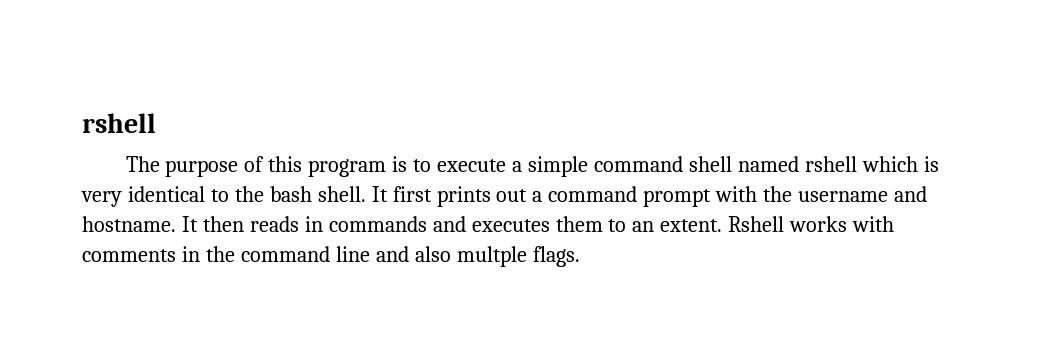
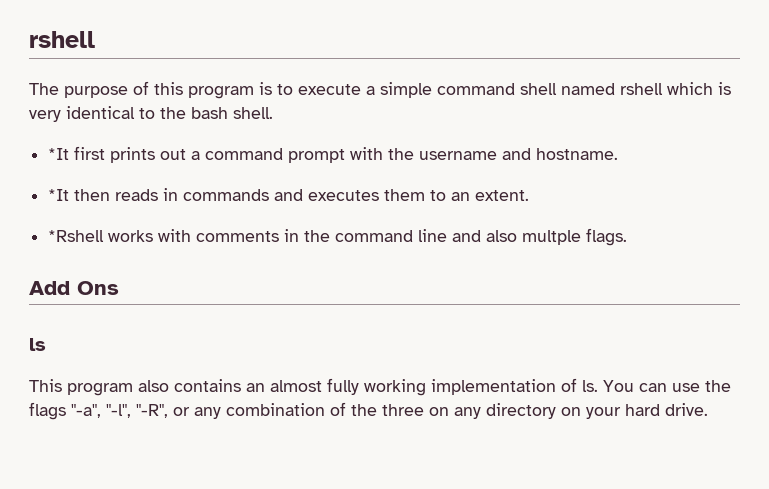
[371,186,388,202] It -> [48,148,70,160] // *It
[181,216,198,232] It -> [48,189,70,201] // *It
[728,216,785,232] Rshell -> [48,230,105,242] // *Rshell
(580, 256) none -> [29,281,119,295] [29,338,46,351] [29,378,731,396] [29,402,708,420] // Add Ons // ls // This program also contains an almost fully working implementation of ls. You can use the flags "-a", "-l", "-R", or any combination of the three on any directory on your hard drive.

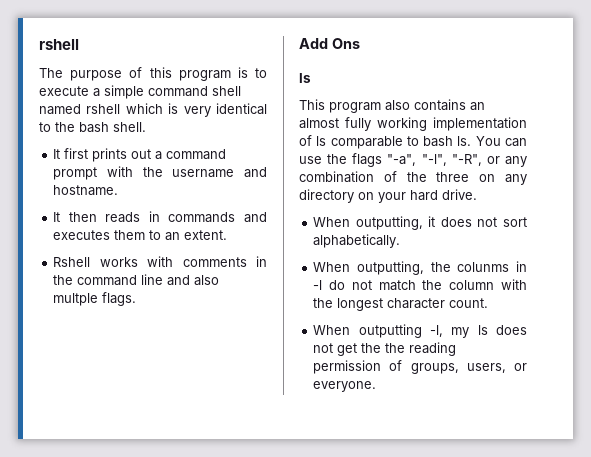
[48,148,70,160] *It -> [53,149,61,159] It
[48,189,70,201] *It -> [53,212,61,222] It
[48,230,105,242] *Rshell -> [53,257,91,267] Rshell
(577, 385) none -> [316,136,454,149] ls comparable to bash
(708, 409) none -> [313,216,527,230] [313,234,401,248] [313,261,527,275] [313,279,527,291] [313,298,489,311] [313,324,527,338] [313,342,457,356] [313,360,527,374] [313,381,377,392] // When outputting, it does not sort alphabetically. // When outputting, the colunms in -l do not match the column with the longest character count. // When outputting -l, my ls does not get the the reading permission of groups, users, or everyone.

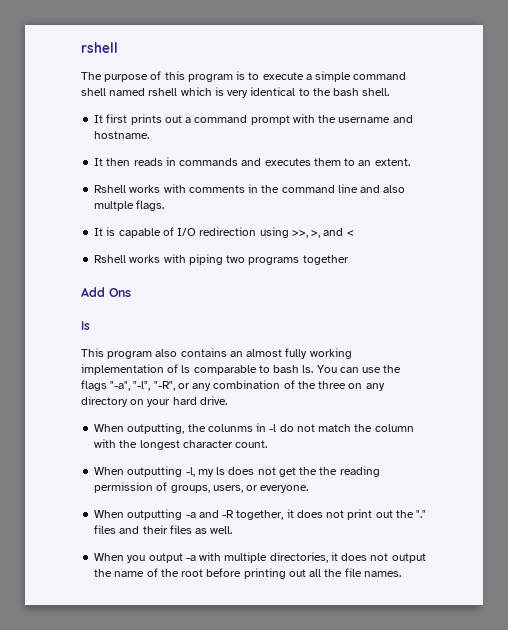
(137, 299) none -> [94,227,354,238] [94,254,349,265] // It is capable of I/O redirection using >>, >, and < // Rshell works with piping two programs together
[313,216,527,230] [313,234,401,248] // When outputting, it does not sort alphabetically. -> (227, 400) none
(377, 386) none -> [94,509,427,520] [94,525,233,534] [94,552,426,563] [94,568,401,579] // When outputting -a and -R together, it does not print out the "." files and their files as well. // When you output -a with multiple directories, it does not output the name of the root before printing out all the file names.

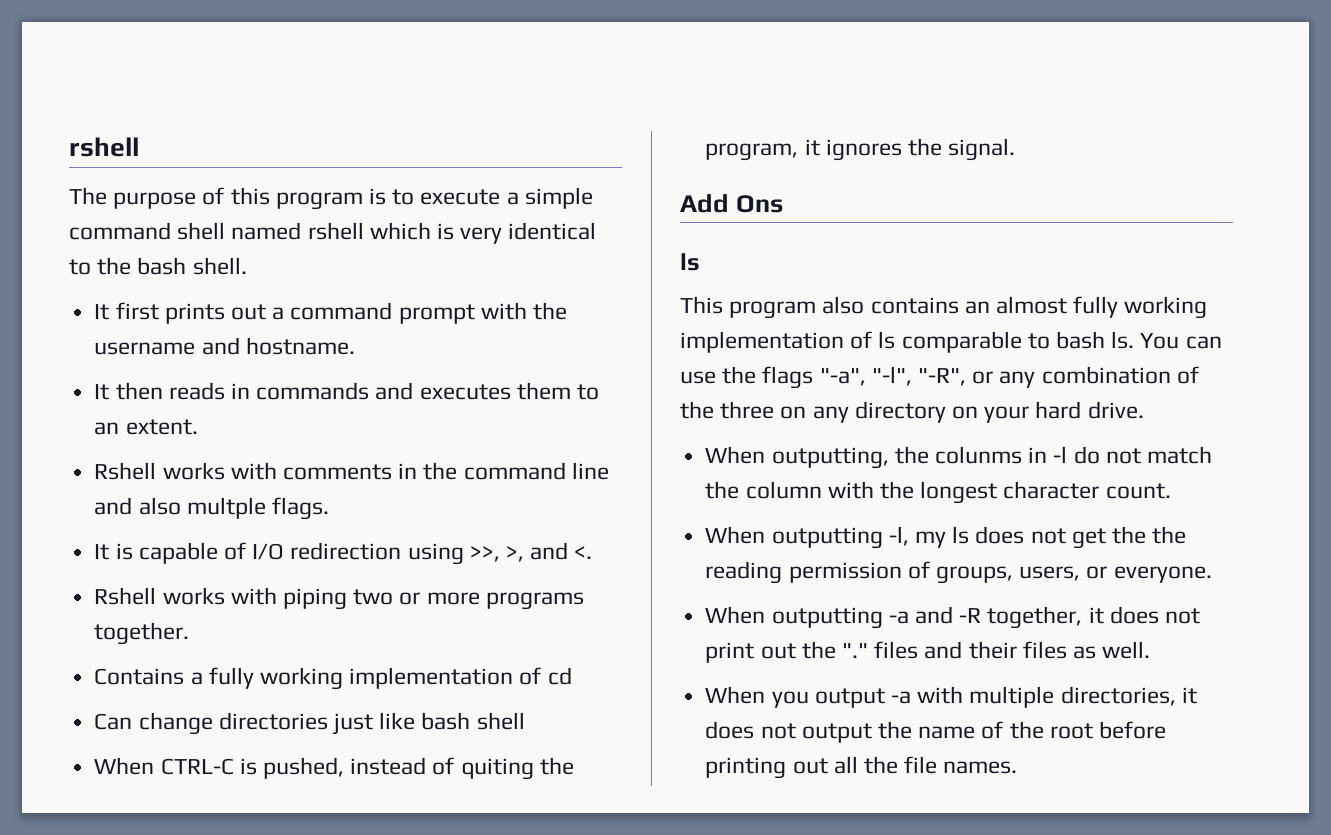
[346,230,354,236] < -> [574,546,593,559] <.
[248,255,349,265] programs together -> [399,592,584,610] [94,622,190,645] [94,667,572,690] [94,712,525,735] [94,757,574,780] [705,138,1016,161] or more programs together. // Contains a fully working implementation of cd // Can change directories just like bash shell // When CTRL-C is pushed, instead of quiting the program, it ignores the signal.

